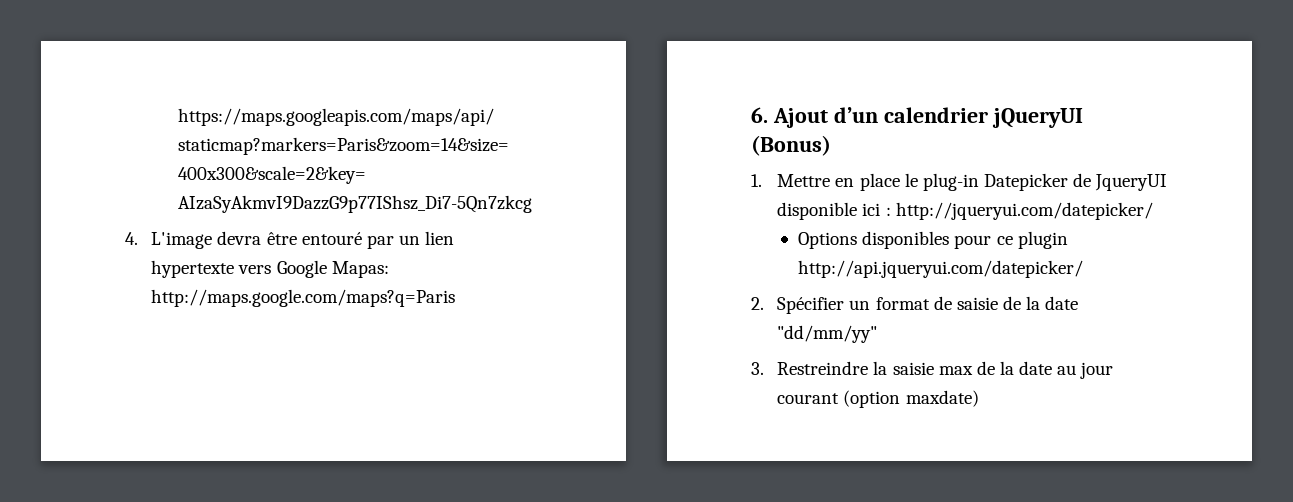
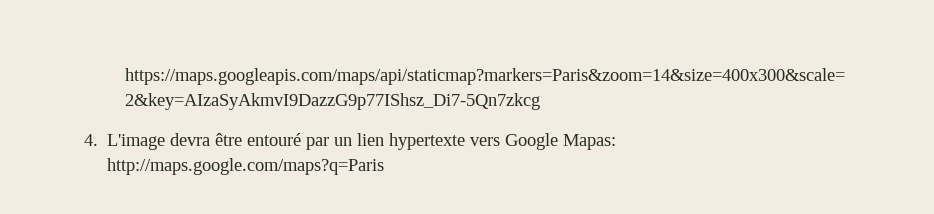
[751,107,1083,128] [751,135,831,156] [751,173,1168,191] [777,202,1153,220] [798,231,1068,249] [798,260,1084,278] [751,296,1079,314] [777,325,878,343] [751,361,1114,379] [777,390,979,408] // 6. Ajout d’un calendrier jQueryUI (Bonus) // 1. Mettre en place le plug-in Datepicker de JqueryUI disponible ici : http://jqueryui.com/datepicker/ // Options disponibles pour ce plugin http://api.jqueryui.com/datepicker/ // 2. Spécifier un format de saisie de la date "dd/mm/yy" // 3. Restreindre la saisie max de la date au jour courant (option maxdate) -> (385, 166) none

